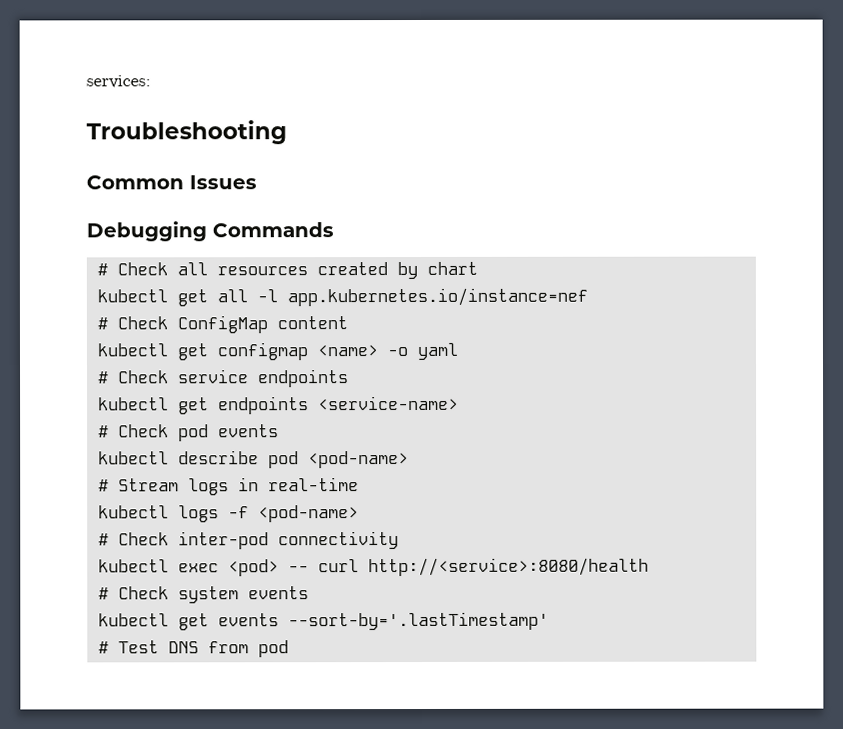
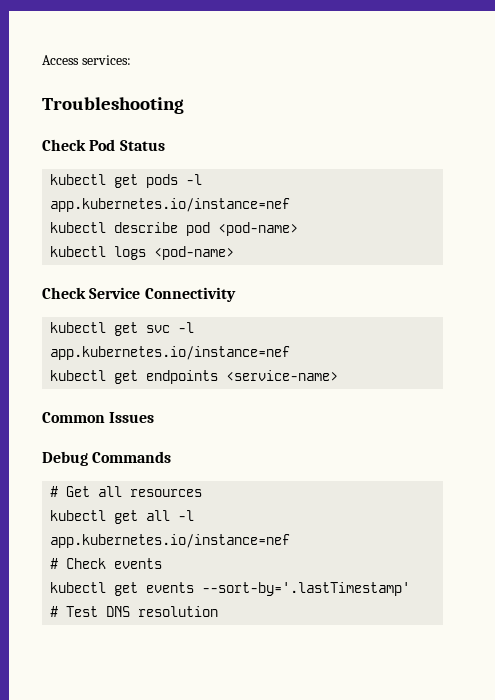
(86, 82) none -> [42,55,79,65] Access
(287, 132) none -> [42,139,165,151] [50,174,203,188] [50,198,291,212] [50,222,299,236] [50,246,235,260] [42,287,236,302] [50,322,195,336] [50,346,291,360] [50,370,339,384] // Check Pod Status // kubectl get pods -l app.kubernetes.io/instance=nef // kubectl describe pod <pod-name> // kubectl logs <pod-name> // Check Service Connectivity // kubectl get svc -l app.kubernetes.io/instance=nef // kubectl get endpoints <service-name>
[86,221,207,242] Debugging -> [42,451,88,466] Debug
[116,262,168,276] Check -> [66,486,91,497] Get
[316,261,478,280] created by chart -> (203, 493) none
[176,315,348,334] [96,342,458,361] [97,369,349,388] [97,395,459,415] [97,424,279,442] [97,450,409,469] [97,477,359,496] [97,505,359,523] [97,531,399,550] [97,557,649,577] [97,586,239,604] ConfigMap content // kubectl get configmap <name> -o yaml // # Check service endpoints // kubectl get endpoints <service-name> // # Check pod events // kubectl describe pod <pod-name> // # Stream logs in real-time // kubectl logs -f <pod-name> // # Check inter-pod connectivity // kubectl exec <pod> -- curl http://<service>:8080/health // # Check system -> (107, 563) none
[207,640,289,658] from pod -> [138,606,219,617] resolution

